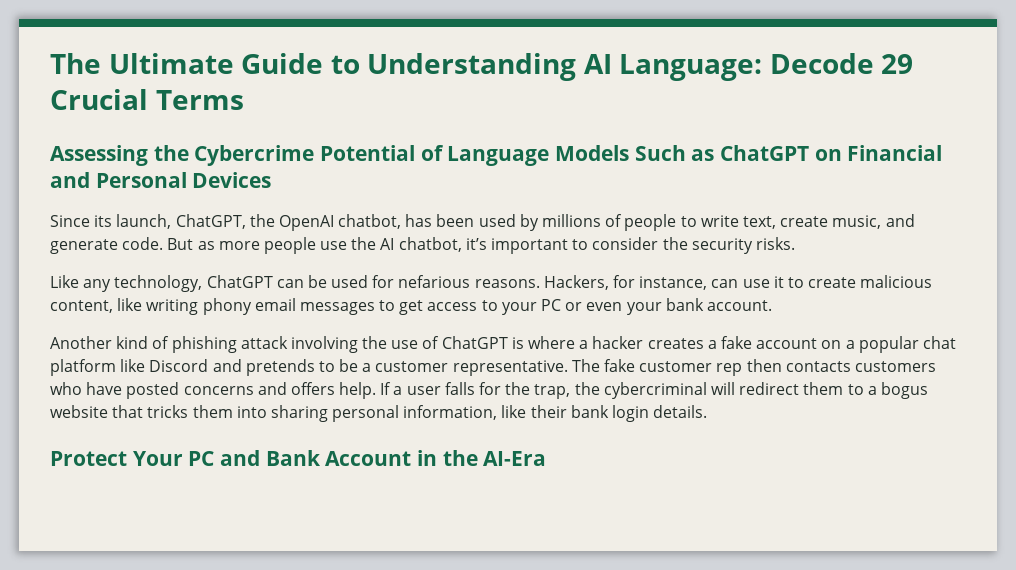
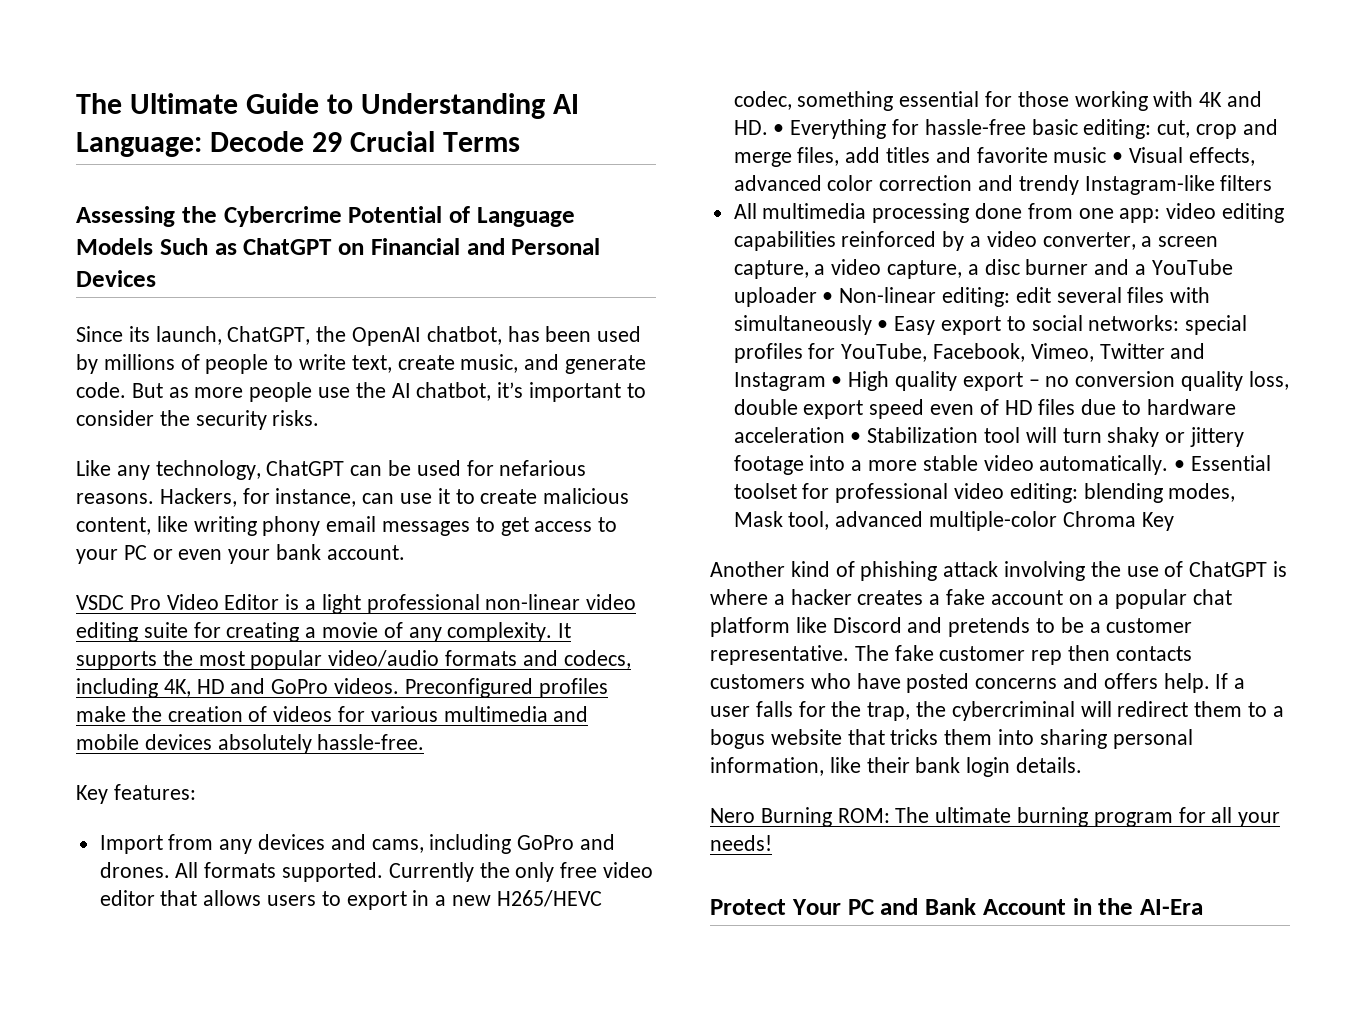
(772, 305) none -> [76,594,637,614] [76,622,572,642] [76,650,631,670] [76,678,608,698] [76,706,589,722] [76,734,425,754] [76,784,196,804] [99,834,616,854] [99,862,654,882] [99,890,602,910] [733,91,1263,111] [733,119,1278,139] [733,147,1255,167] [733,175,1273,195] [733,203,1285,223] [733,231,1219,251] [733,259,1233,279] [733,287,1211,307] [733,315,1248,335] [733,343,1206,363] [733,371,1289,391] [733,399,1236,419] [733,427,1245,447] [733,455,1272,475] [733,483,1236,503] [733,511,1174,531] // VSDC Pro Video Editor is a light professional non-linear video editing suite for creating a movie of any complexity. It supports the most popular video/audio formats and codecs, including 4K, HD and GoPro videos. Preconfigured profiles make the creation of videos for various multimedia and mobile devices absolutely hassle-free. // Key features: // Import from any devices and cams, including GoPro and drones. All formats supported. Сurrently the only free video editor that allows users to export in a new H265/HEVC codec, something essential for those working with 4K and HD. • Everything for hassle-free basic editing: cut, crop and merge files, add titles and favorite music • Visual effects, advanced color correction and trendy Instagram-like filters // All multimedia processing done from one app: video editing capabilities reinforced by a video converter, a screen capture, a video capture, a disc burner and a YouTube uploader • Non-linear editing: edit several files with simultaneously • Easy export to social networks: special profiles for YouTube, Facebook, Vimeo, Twitter and Instagram • High quality export – no conversion quality loss, double export speed even of HD files due to hardware acceleration • Stabilization tool will turn shaky or jittery footage into a more stable video automatically. • Essential toolset for professional video editing: blending modes, Mask tool, advanced multiple-color Chroma Key
(708, 411) none -> [710,807,1281,827] [710,835,772,851] // Nero Burning ROM: The ultimate burning program for all your needs!

